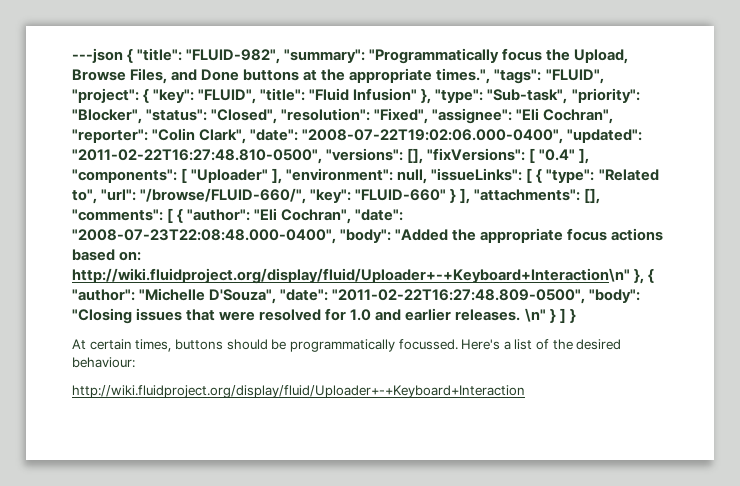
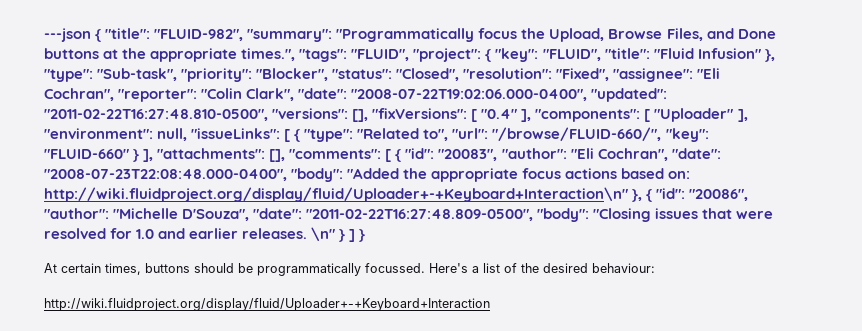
(184, 215) none -> [405,148,498,161] "id": "20083",
(655, 275) none -> [656,188,749,201] "id": "20086",

